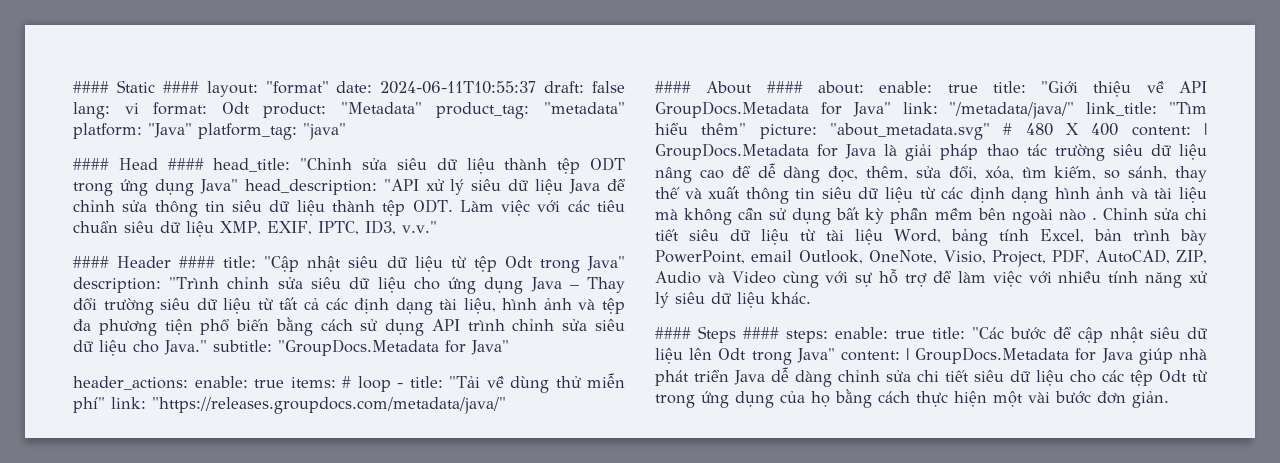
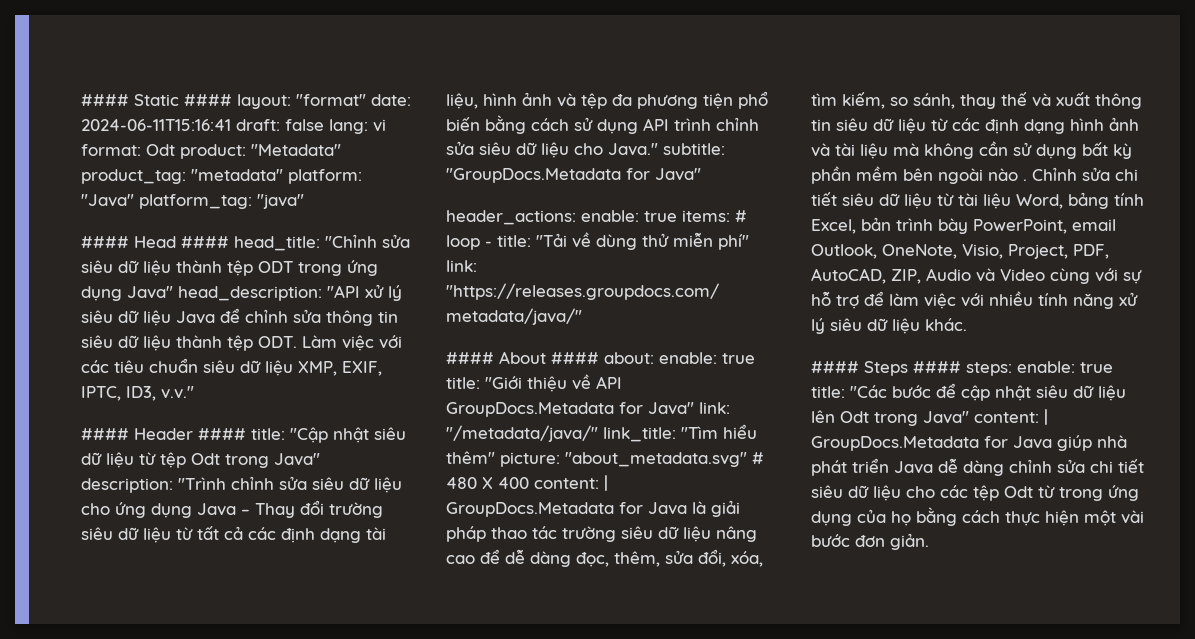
[380,81,537,94] 2024-06-11T10:55:37 -> [81,119,231,131] 2024-06-11T15:16:41

